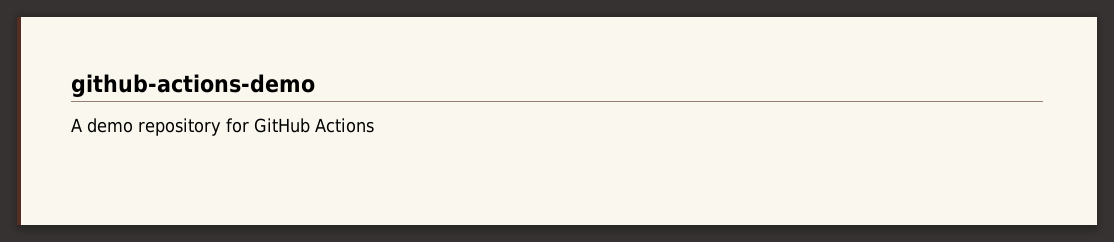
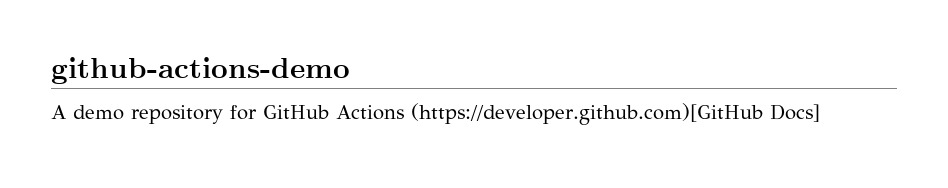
(374, 125) none -> [411,103,820,125] (https://developer.github.com)[GitHub Docs]

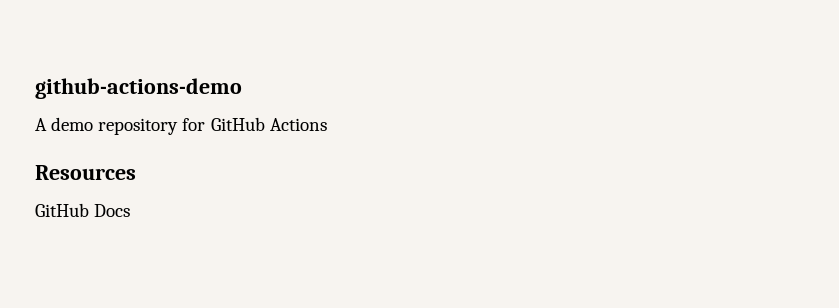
[411,103,820,125] (https://developer.github.com)[GitHub Docs] -> [35,165,136,180] [35,203,131,217] // Resources // GitHub Docs

